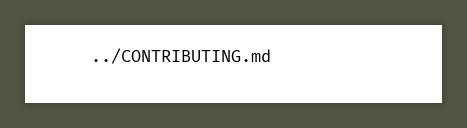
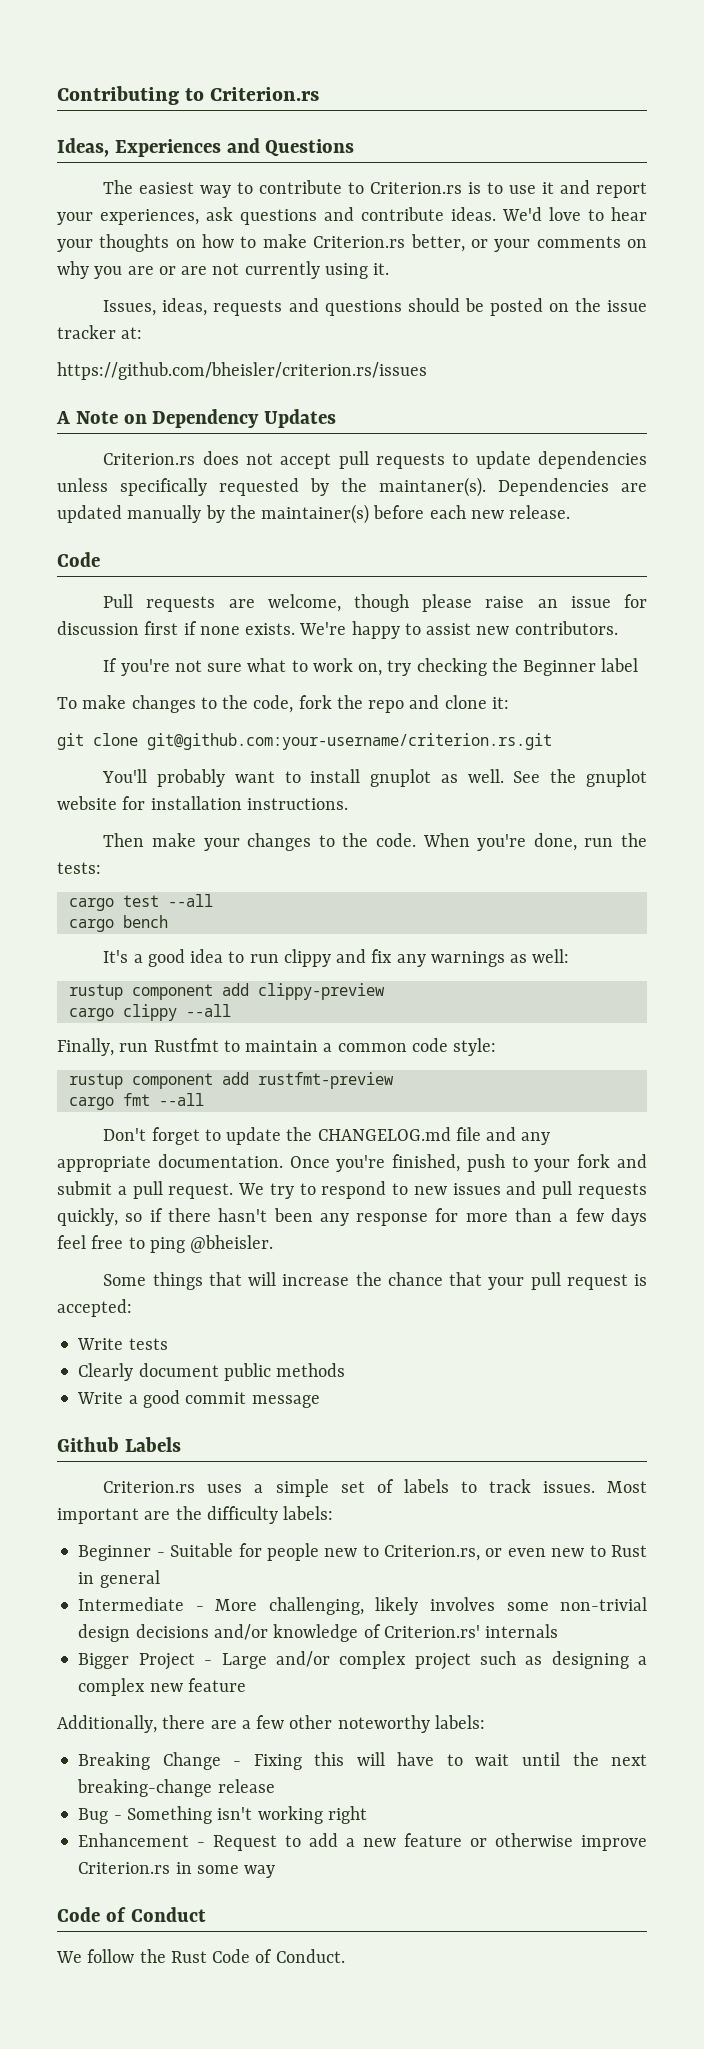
[91,48,271,64] ../CONTRIBUTING.md -> [57,86,320,105] [57,138,355,157] [103,180,648,198] [57,207,647,225] [57,234,648,252] [57,261,390,279] [103,298,647,316] [57,325,143,339] [57,362,427,380] [56,409,337,428] [103,451,648,469] [57,477,647,497] [57,504,571,524] [57,552,100,567] [103,594,647,612] [57,621,618,639] [103,658,639,676] [57,695,509,713] [57,733,552,750] [102,769,647,787] [57,796,348,810] [103,833,648,851] [57,862,101,874] [68,894,213,911] [68,915,168,932] [103,949,570,967] [68,983,385,1000] [68,1004,231,1021] [57,1038,497,1056] [68,1072,394,1089] [68,1093,204,1110] [103,1127,551,1145] [57,1154,647,1172] [57,1181,647,1199] [57,1208,647,1226] [57,1235,274,1253] [103,1272,648,1290] [57,1299,132,1317] [77,1338,168,1350] [78,1363,346,1381] [77,1390,320,1408] [57,1437,181,1452] [103,1479,647,1497] [57,1506,334,1524] [78,1543,647,1561] [78,1570,160,1588] [78,1597,647,1615] [78,1624,559,1642] [78,1651,648,1670] [78,1678,246,1696] [57,1715,485,1733] [78,1752,647,1770] [77,1779,275,1797] [78,1806,367,1824] [78,1833,647,1851] [78,1862,276,1878] [57,1907,206,1922] [56,1949,345,1963] Contributing to Criterion.rs // Ideas, Experiences and Questions // The easiest way to contribute to Criterion.rs is to use it and report your experiences, ask questions and contribute ideas. We'd love to hear your thoughts on how to make Criterion.rs better, or your comments on why you are or are not currently using it. // Issues, ideas, requests and questions should be posted on the issue tracker at: // https://github.com/bheisler/criterion.rs/issues // A Note on Dependency Updates // Criterion.rs does not accept pull requests to update dependencies unless specifically requested by the maintaner(s). Dependencies are updated manually by the maintainer(s) before each new release. // Code // Pull requests are welcome, though please raise an issue for discussion first if none exists. We're happy to assist new contributors. // If you're not sure what to work on, try checking the Beginner label // To make changes to the code, fork the repo and clone it: // git clone git@github.com:your-username/criterion.rs.git // You'll probably want to install gnuplot as well. See the gnuplot website for installation instructions. // Then make your changes to the code. When you're done, run the tests: // cargo test --all // cargo bench // It's a good idea to run clippy and fix any warnings as well: // rustup component add clippy-preview // cargo clippy --all // Finally, run Rustfmt to maintain a common code style: // rustup component add rustfmt-preview // cargo fmt --all // Don't forget to update the CHANGELOG.md file and any appropriate documentation. Once you're finished, push to your fork and submit a pull request. We try to respond to new issues and pull requests quickly, so if there hasn't been any response for more than a few days feel free to ping @bheisler. // Some things that will increase the chance that your pull request is accepted: // Write tests // Clearly document public methods // Write a good commit message // Github Labels // Criterion.rs uses a simple set of labels to track issues. Most important are the difficulty labels: // Beginner - Suitable for people new to Criterion.rs, or even new to Rust in general // Intermediate - More challenging, likely involves some non-trivial design decisions and/or knowledge of Criterion.rs' internals // Bigger Project - Large and/or complex project such as designing a complex new feature // Additionally, there are a few other noteworthy labels: // Breaking Change - Fixing this will have to wait until the next breaking-change release // Bug - Something isn't working right // Enhancement - Request to add a new feature or otherwise improve Criterion.rs in some way // Code of Conduct // We follow the Rust Code of Conduct.

